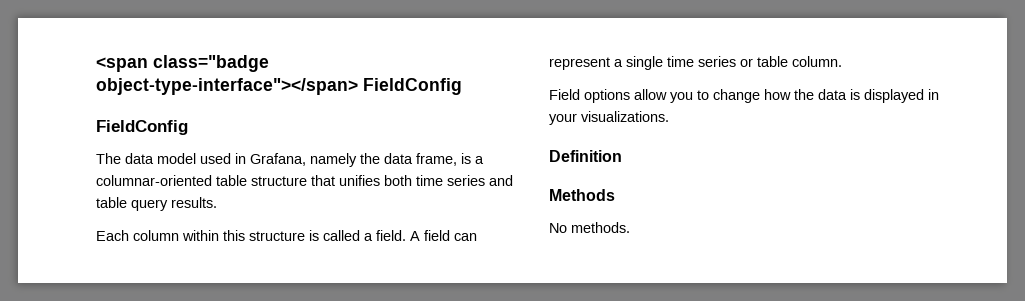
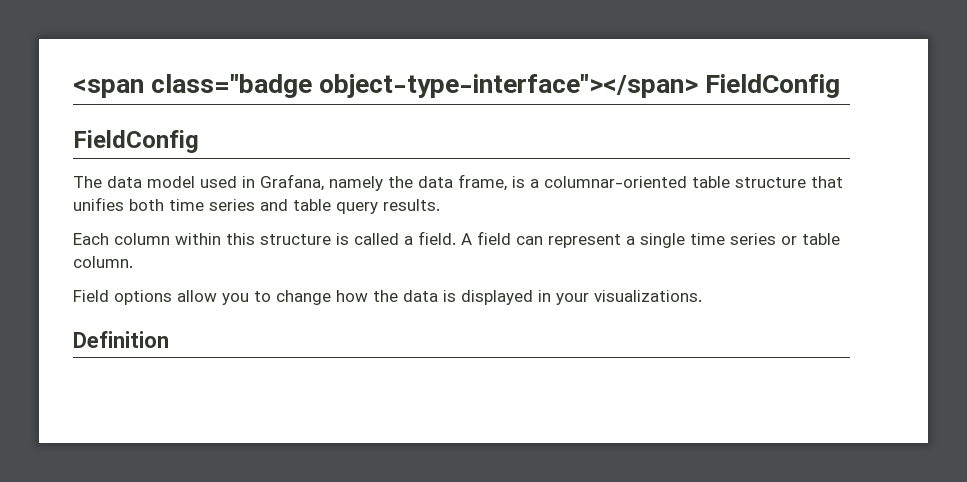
[549,189,615,201] [549,222,630,233] // Methods // No methods. -> (169, 339) none

